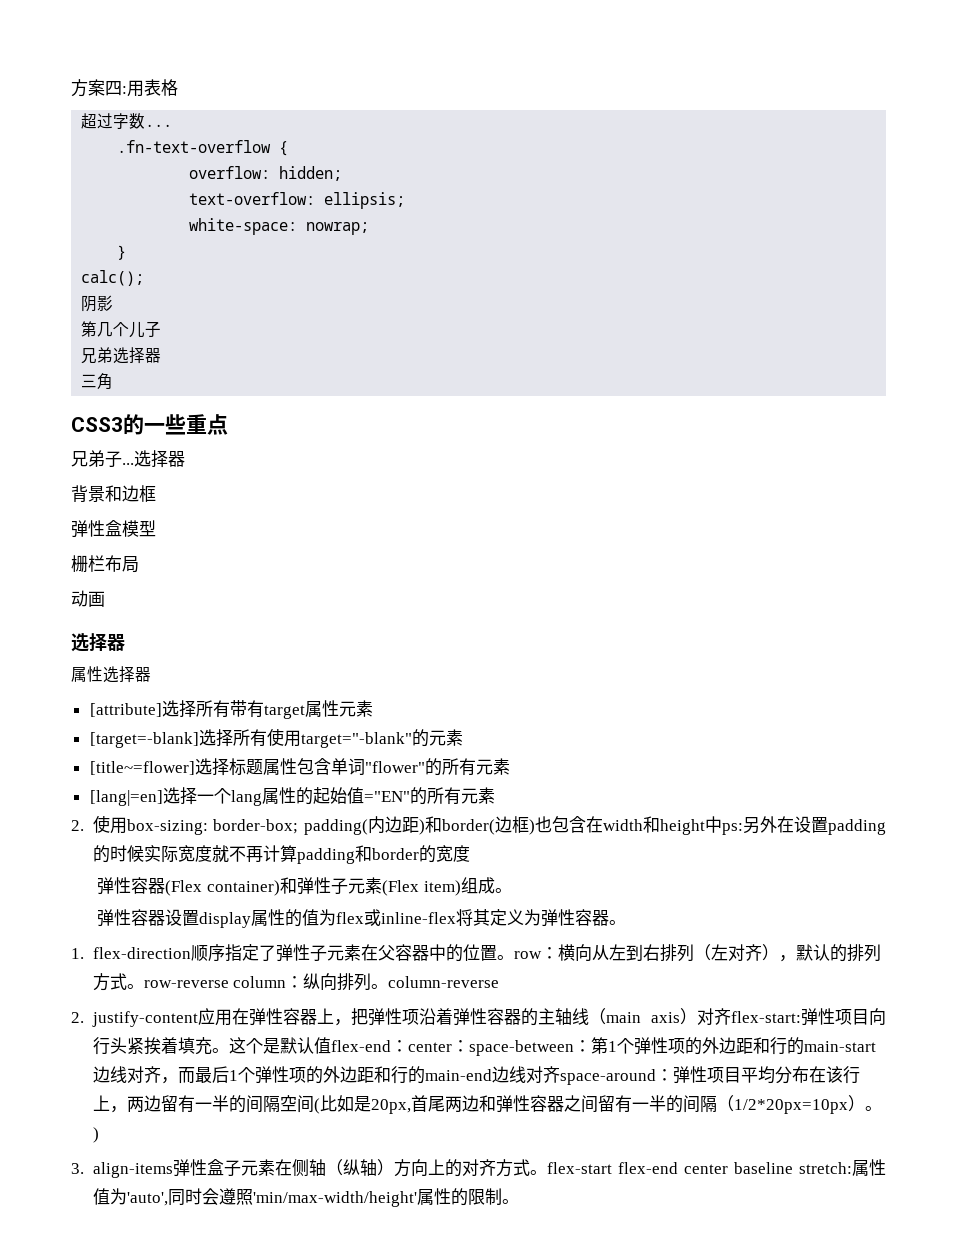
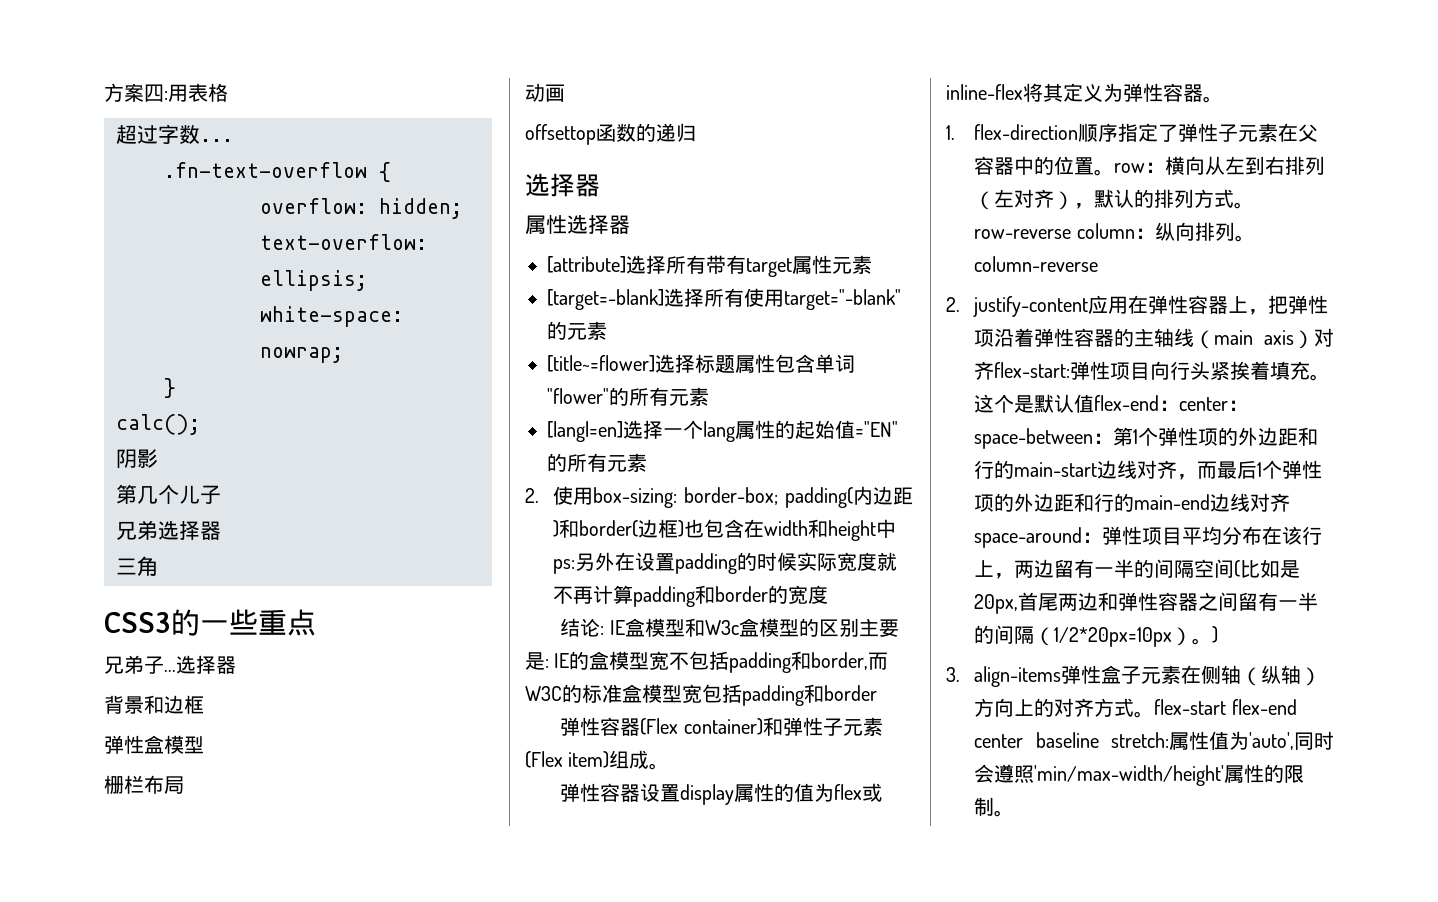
(105, 599) none -> [525,123,696,145] // offsettop函数的递归
(470, 853) none -> [560,618,899,637] [525,651,889,673] [525,684,877,706] // 结论: IE盒模型和W3c盒模型的区别主要是: IE的盒模型宽不包括padding和border,而W3C的标准盒模型宽包括padding和border

